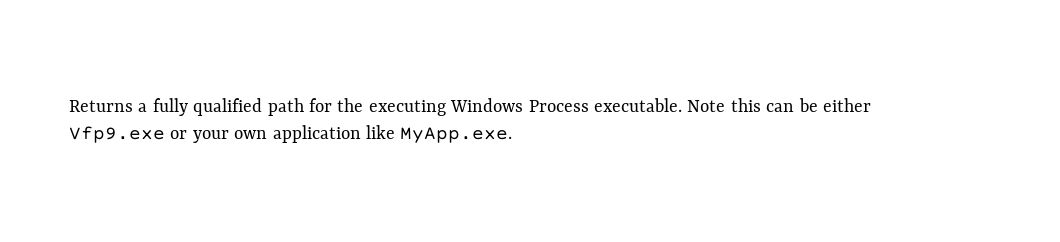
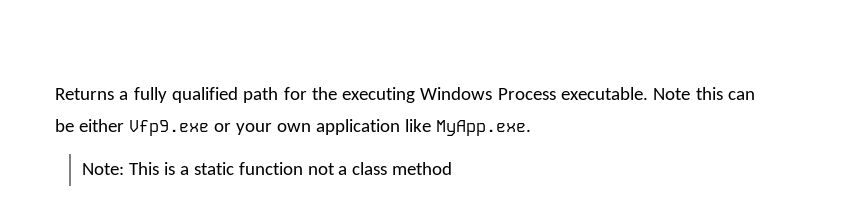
(513, 135) none -> [81,162,453,175] // Note: This is a static function not a class method

